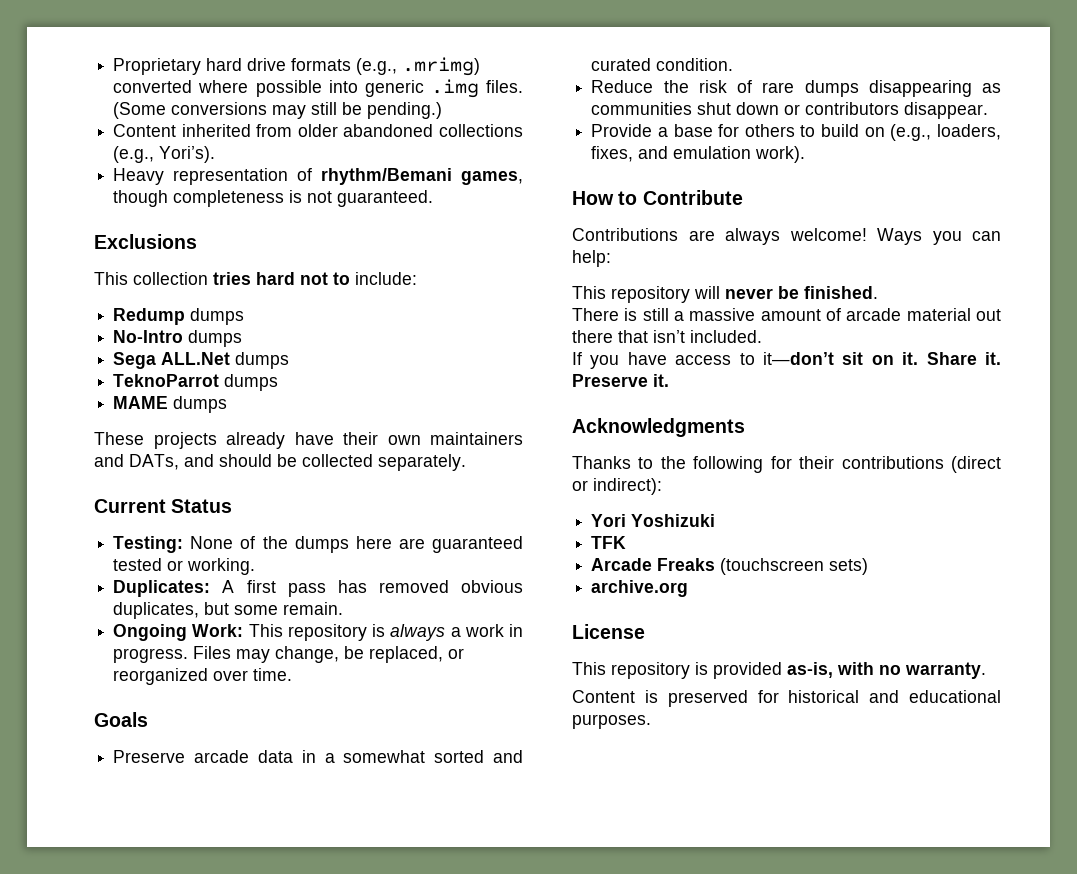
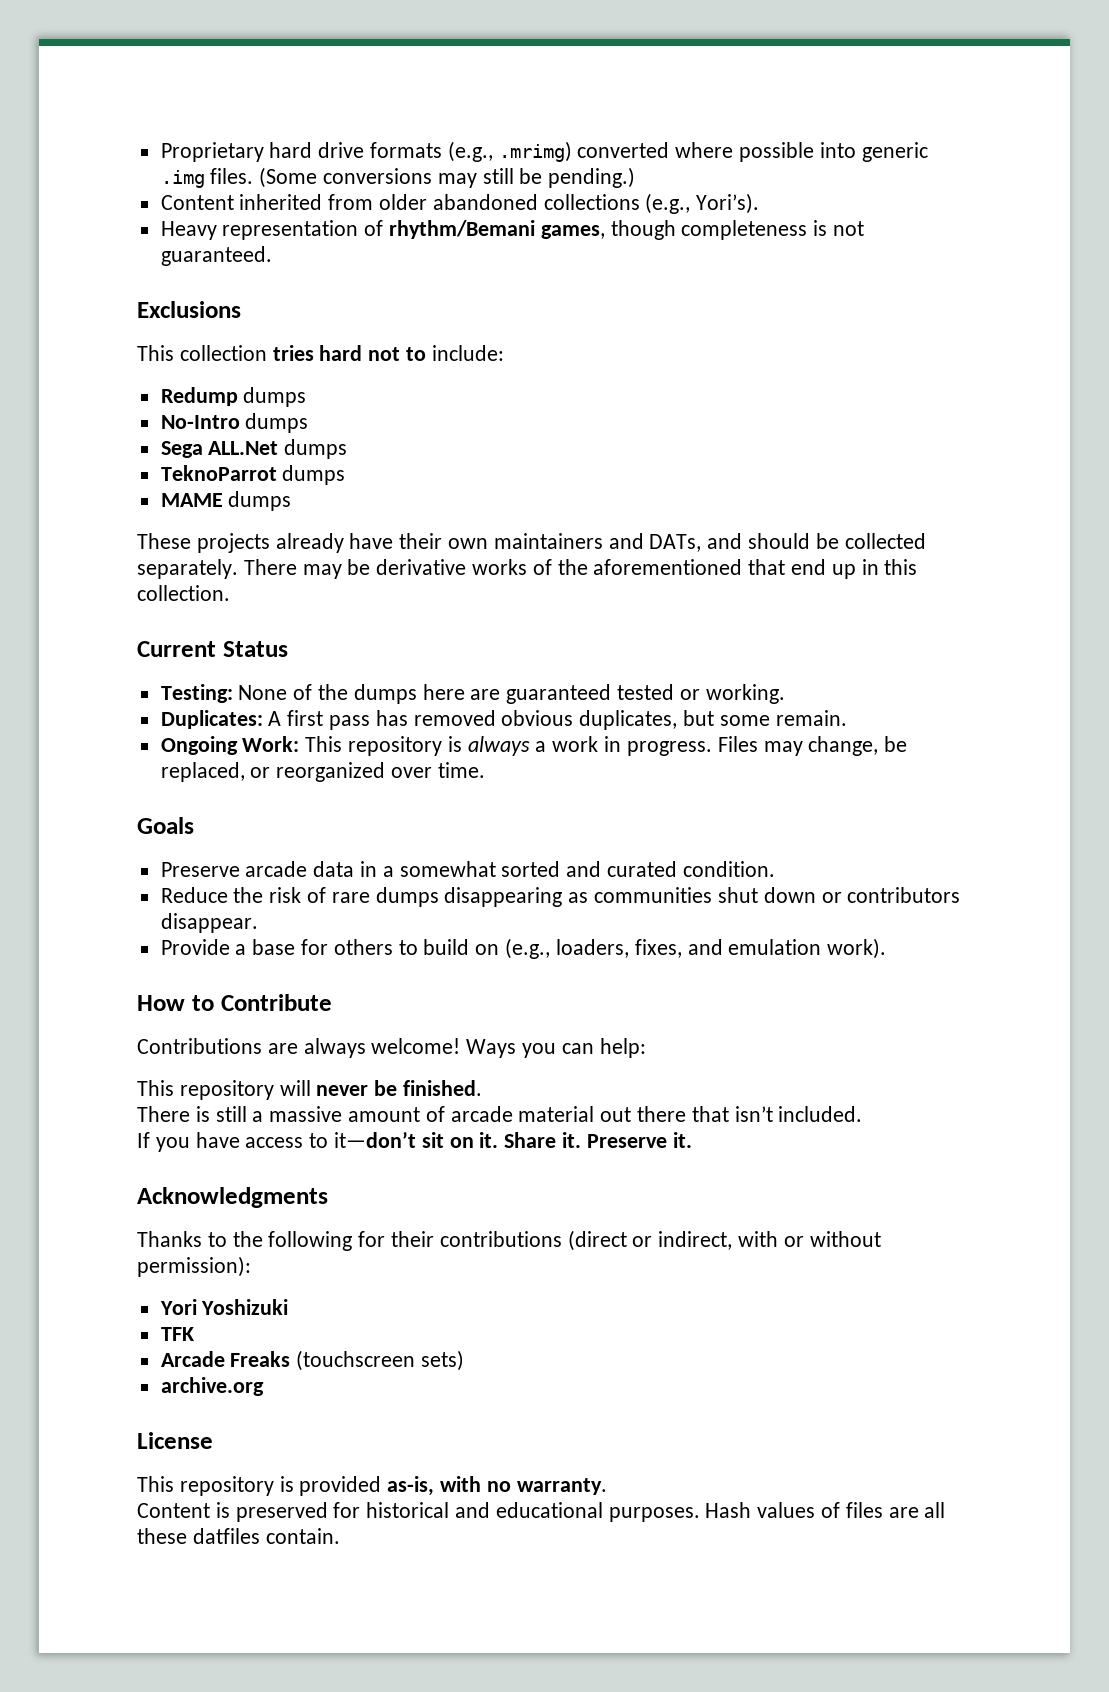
(466, 462) none -> [243,559,918,579] [137,585,230,601] There may be derivative works of the aforementioned that end up in this collection.
[593,478,662,495] indirect): -> [658,1231,881,1250] [137,1256,251,1277] indirect, with or without permission):
(651, 721) none -> [705,1502,946,1518] [137,1528,340,1544] Hash values of files are all these datfiles contain.

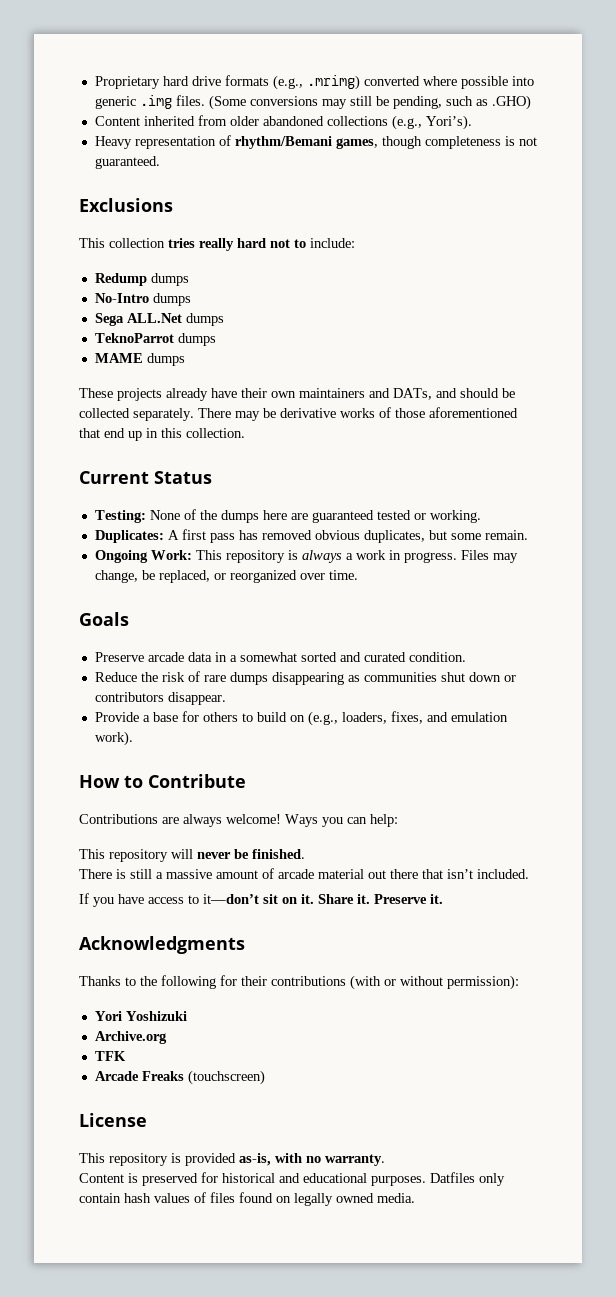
[548,167,636,188] pending.) -> [392,95,531,110] pending, such as .GHO)
(314, 353) none -> [199,238,234,251] really
[557,559,588,575] the -> [395,408,425,418] those
[567,1230,779,1251] (direct or indirect, with -> [350,975,381,990] (with
(289, 1307) none -> [94,1031,167,1044] // Archive.org
[296,1350,465,1371] [160,1377,264,1396] (touchscreen sets) // archive.org -> [187,1070,265,1085] (touchscreen)
[705,1502,946,1518] [137,1528,340,1544] Hash values of files are all these datfiles contain. -> [430,1172,505,1186] [79,1192,415,1206] Datfiles only contain hash values of files found on legally owned media.

